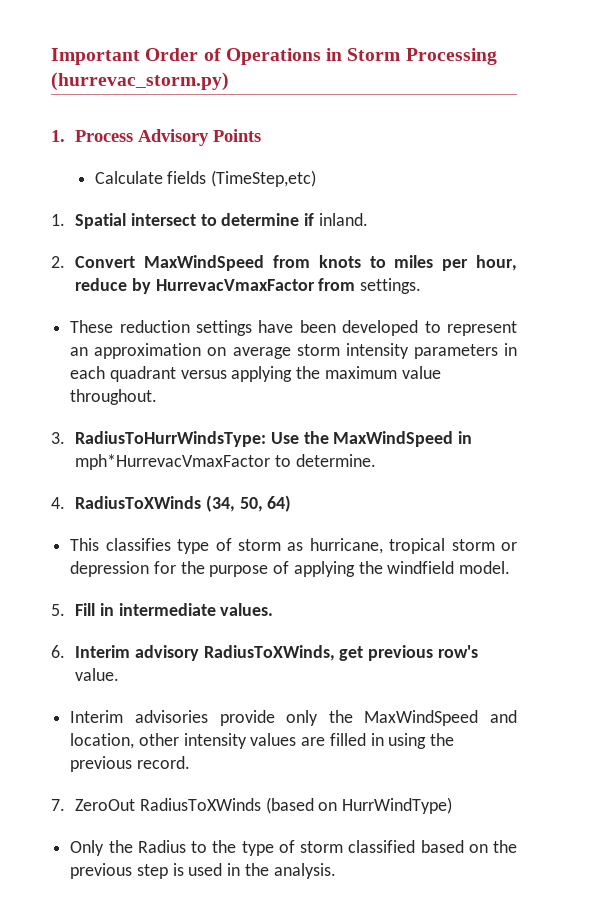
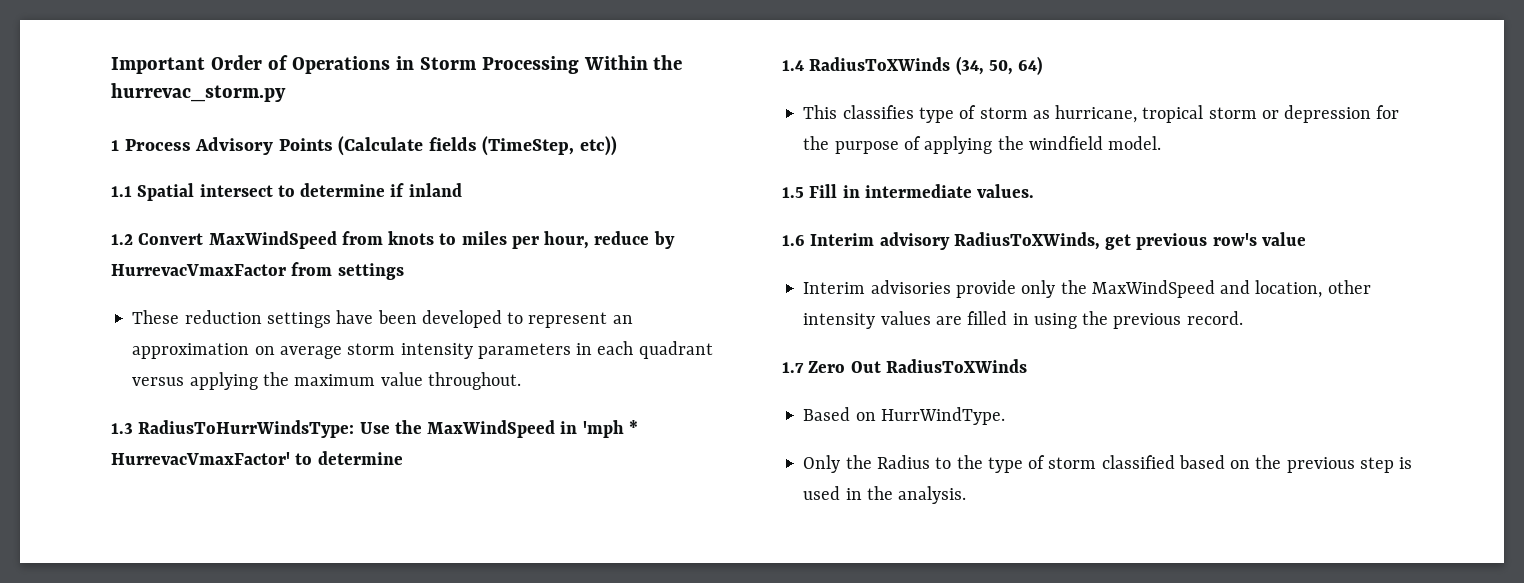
[51,72,229,91] [51,130,65,142] (hurrevac_storm.py) // 1. -> [583,55,683,70] [111,83,286,102] [111,140,119,151] Within the hurrevac_storm.py // 1
[94,170,316,187] [51,214,65,226] // Calculate fields (TimeStep,etc) // 1. -> [338,136,617,156] [111,186,132,197] (Calculate fields (TimeStep, etc)) // 1.1
[318,213,368,226] [51,256,65,268] inland. // 2. -> [408,183,462,197] [111,234,133,245] inland // 1.2
[360,278,422,294] settings. -> [337,263,404,280] settings
[51,432,65,444] 3. -> [111,423,133,434] 1.3
[75,454,376,470] [51,497,65,509] mph*HurrevacVmaxFactor to determine. // 4. -> [582,420,638,438] [111,451,403,465] [782,60,804,71] 'mph * HurrevacVmaxFactor' to determine // 1.4
[51,604,65,616] 5. -> [782,187,804,198] 1.5
[51,645,65,658] 6. -> [782,235,805,246] 1.6
[75,668,120,681] value. -> [1261,232,1306,246] value
[51,797,453,814] 7. ZeroOut RadiusToXWinds (based on HurrWindType) -> [782,359,1027,373] [803,407,1005,425] 1.7 Zero Out RadiusToXWinds // Based on HurrWindType.

